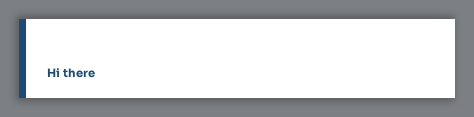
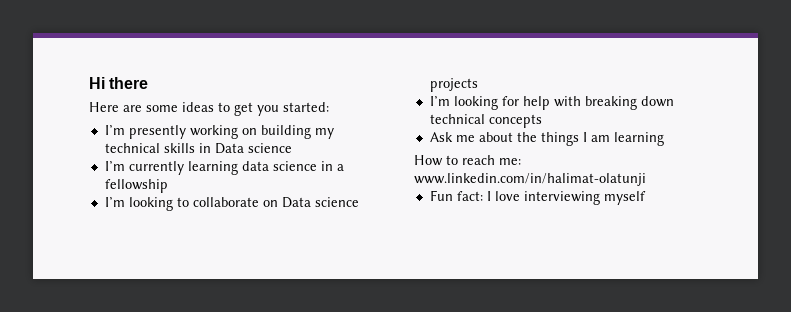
(96, 73) none -> [89,102,329,116] [104,125,334,139] [104,143,292,154] [104,161,344,175] [104,179,168,193] [104,197,359,211] [429,78,478,92] [429,96,674,110] [429,114,542,128] [429,132,664,146] [414,155,521,166] [414,173,646,186] [429,190,646,205] // Here are some ideas to get you started: // I’m presently working on building my technical skills in Data science // I’m currently learning data science in a fellowship // I’m looking to collaborate on Data science projects // I’m looking for help with breaking down technical concepts // Ask me about the things I am learning // How to reach me: www.linkedin.com/in/halimat-olatunji // Fun fact: I love interviewing myself

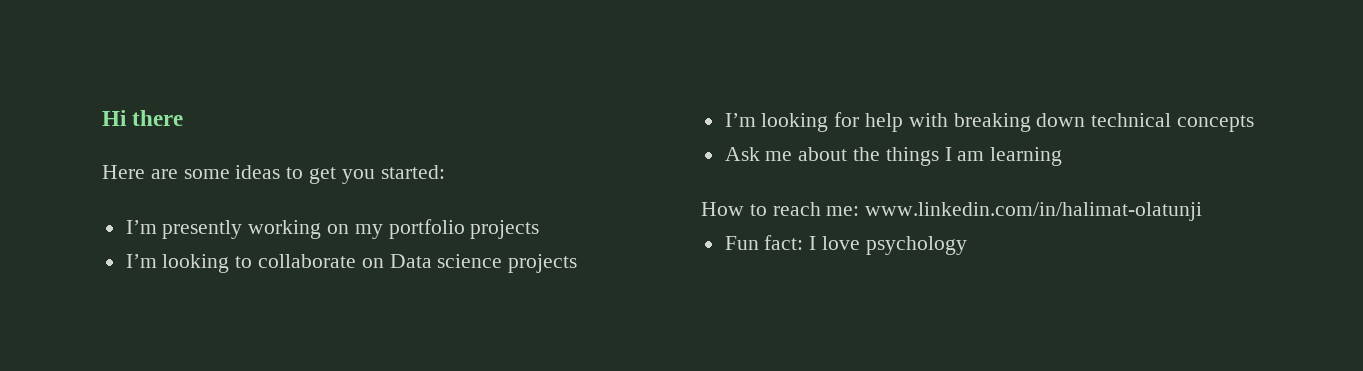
[260,125,334,139] [104,143,292,154] [104,161,344,175] [104,179,168,193] building my technical skills in Data science // I’m currently learning data science in a fellowship -> [354,219,540,239] my portfolio projects
[523,191,646,205] interviewing myself -> [865,236,967,255] psychology

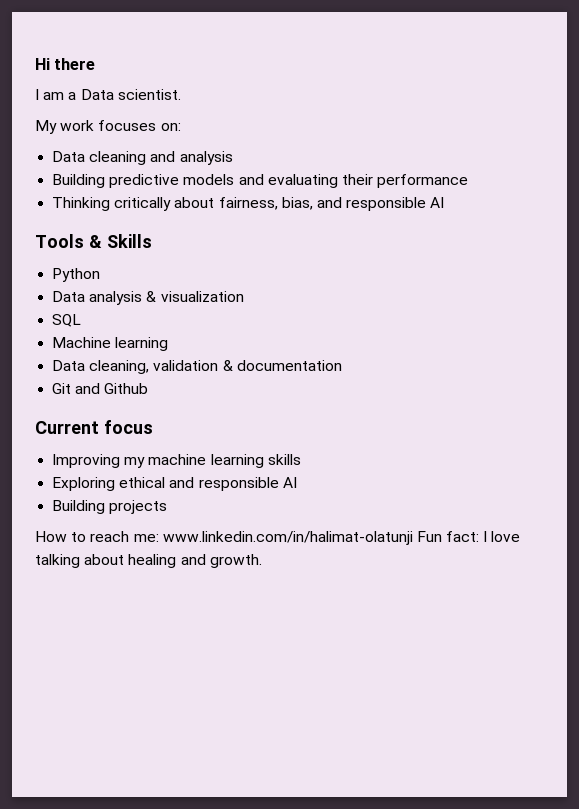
[102,165,445,184] [125,219,540,239] [125,254,578,273] [724,112,1255,132] [724,147,1063,166] Here are some ideas to get you started: // I’m presently working on my portfolio projects // I’m looking to collaborate on Data science projects // I’m looking for help with breaking down technical concepts // Ask me about the things I am learning -> [35,89,181,100] [35,120,181,134] [52,151,233,165] [52,174,469,188] [52,197,445,211] [35,234,152,248] [52,268,101,282] [52,291,244,305] [52,314,82,327] [52,337,169,351] [52,360,342,374] [52,383,149,394] [35,420,153,434] [52,454,301,468] [52,477,297,491] [52,500,168,514] I am a Data scientist. // My work focuses on: // Data cleaning and analysis // Building predictive models and evaluating their performance // Thinking critically about fairness, bias, and responsible AI // Tools & Skills // Python // Data analysis & visualization // SQL // Machine learning // Data cleaning, validation & documentation // Git and Github // Current focus // Improving my machine learning skills // Exploring ethical and responsible AI // Building projects
(1203, 211) // -> (413, 538) none
[865,236,967,255] psychology -> [35,554,262,568] talking about healing and growth.

